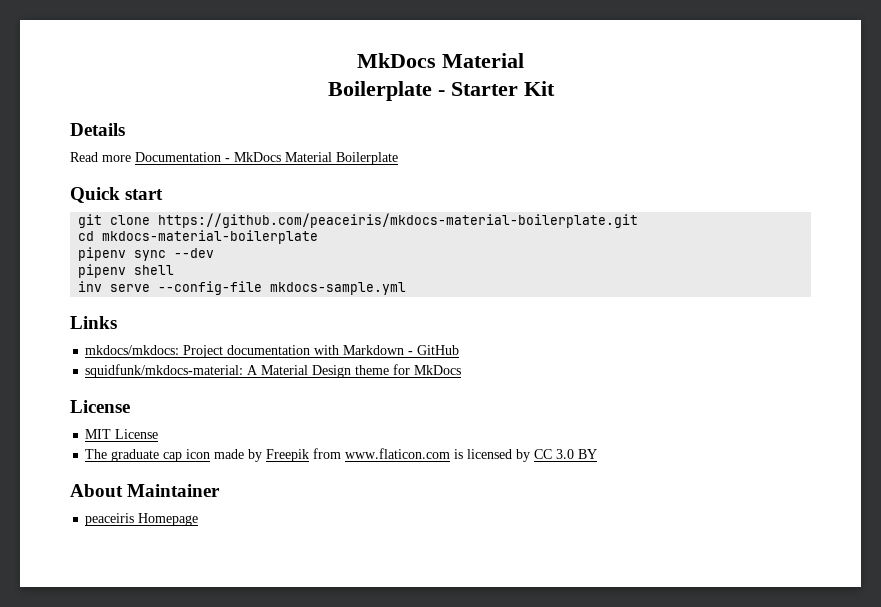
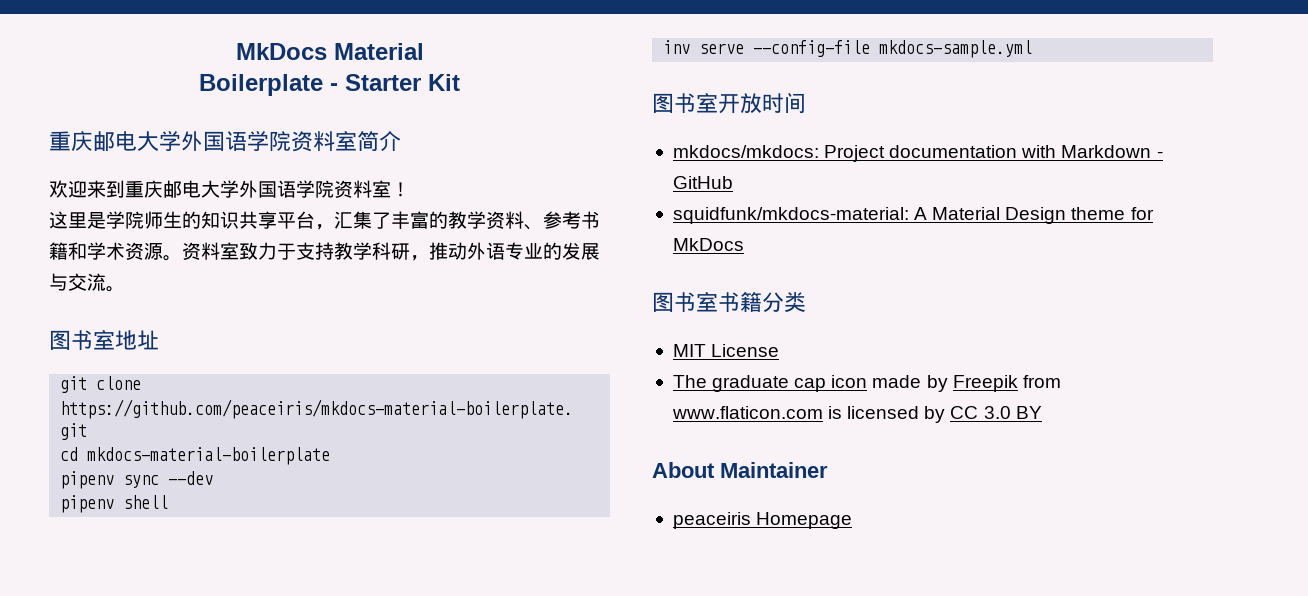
[70,123,125,136] [70,152,398,165] [70,187,164,203] Details // Read more Documentation - MkDocs Material Boilerplate // Quick start -> [49,131,401,152] [49,180,410,198] [49,211,600,230] [49,242,600,261] [49,273,125,292] [49,330,159,350] 重庆邮电大学外国语学院资料室简介 // 欢迎来到重庆邮电大学外国语学院资料室！ // 这里是学院师生的知识共享平台，汇集了丰富的教学资料、参考书籍和学术资源。资料室致力于支持教学科研，推动外语专业的发展与交流。 // 图书室地址
[70,316,117,329] Links -> [652,92,806,114] 图书室开放时间
[70,400,130,413] License -> [652,292,806,312] 图书室书籍分类

